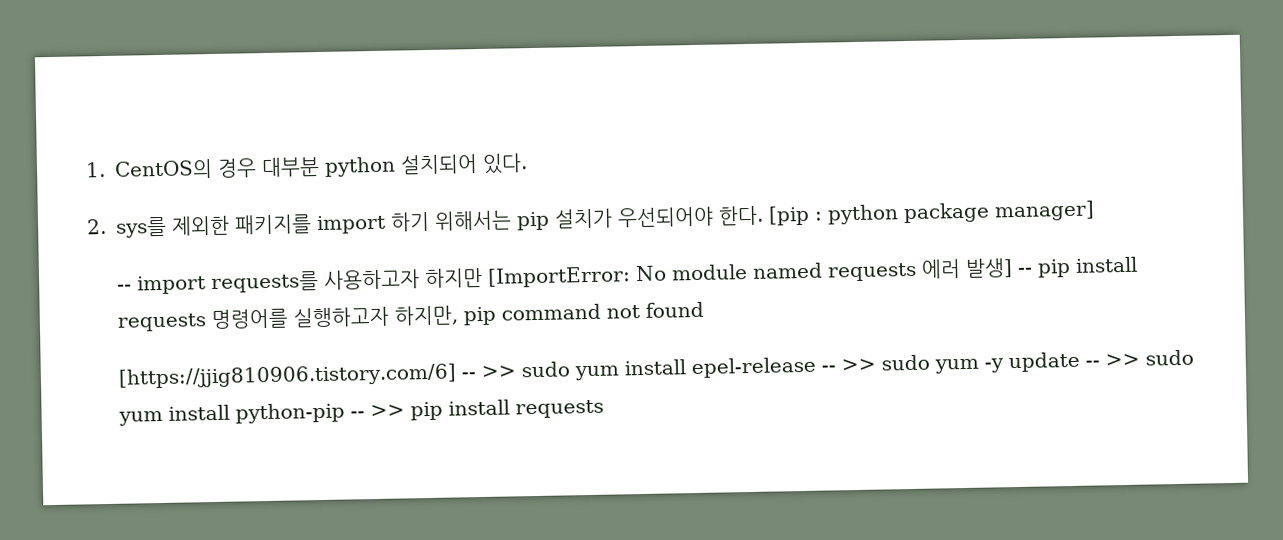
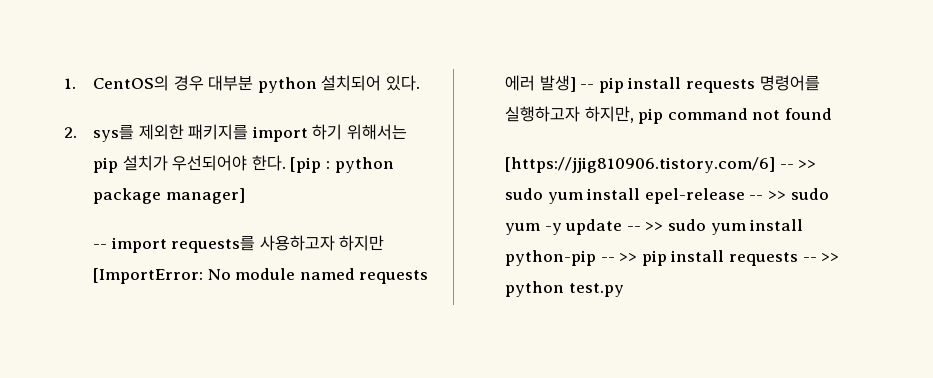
(605, 409) none -> [802,253,840,262] [504,281,624,297] -- >> python test.py

